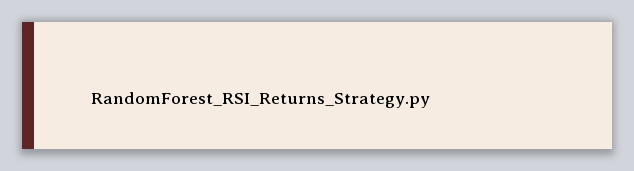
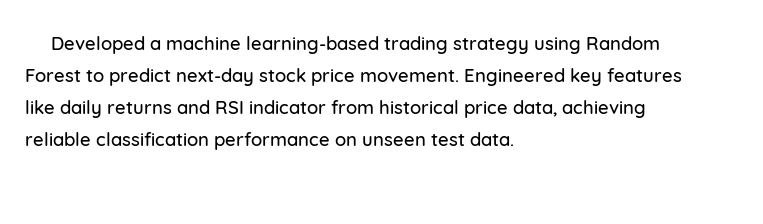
[91,92,430,108] RandomForest_RSI_Returns_Strategy.py -> [50,36,660,54] [25,68,682,86] [25,100,646,118] [25,132,514,150] Developed a machine learning-based trading strategy using Random Forest to predict next-day stock price movement. Engineered key features like daily returns and RSI indicator from historical price data, achieving reliable classification performance on unseen test data.

